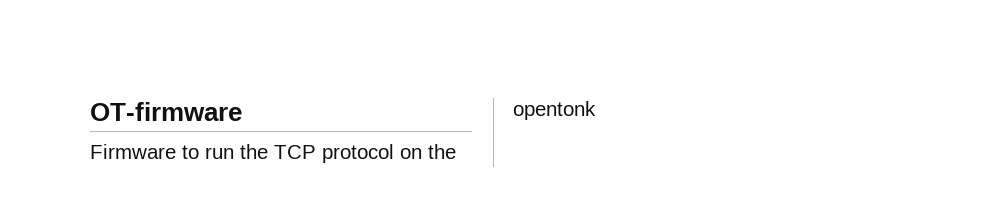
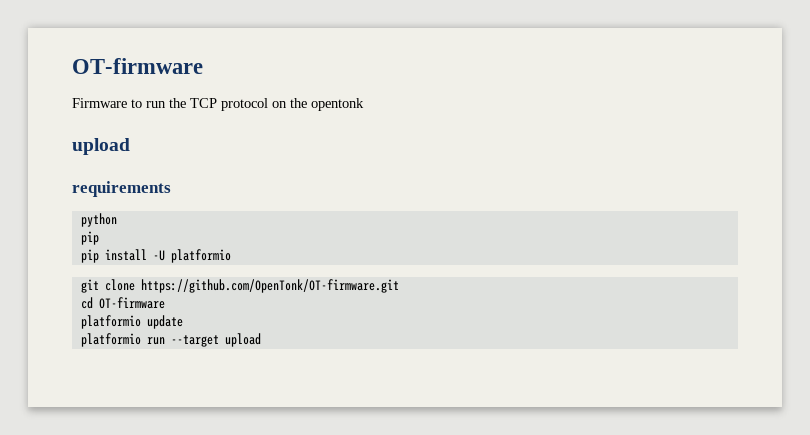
(596, 110) none -> [72,138,130,155] [72,181,171,197] [80,213,117,227] [80,231,99,245] [80,249,231,263] [80,279,399,293] [80,297,165,309] [80,315,183,329] [80,333,261,347] // upload // requirements // python // pip // pip install -U platformio // git clone https://github.com/OpenTonk/OT-firmware.git // cd OT-firmware // platformio update // platformio run --target upload

